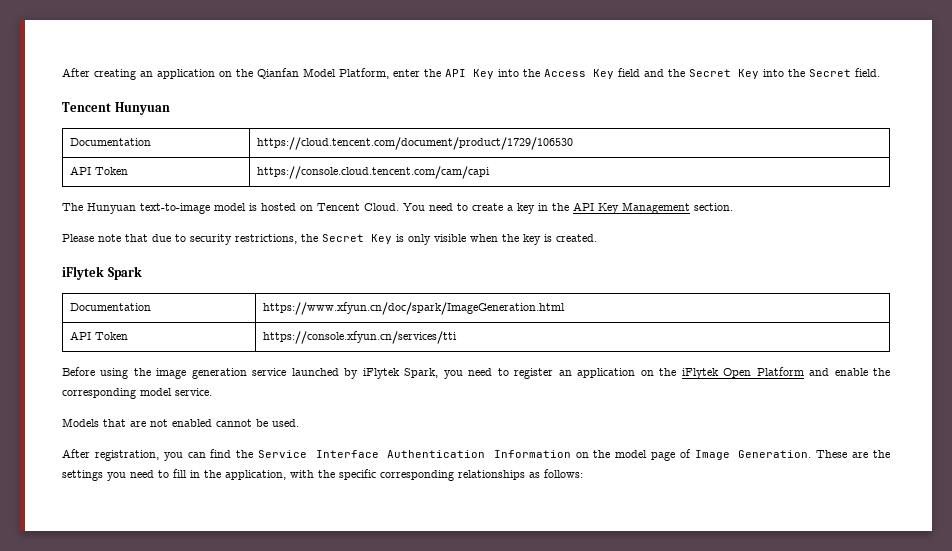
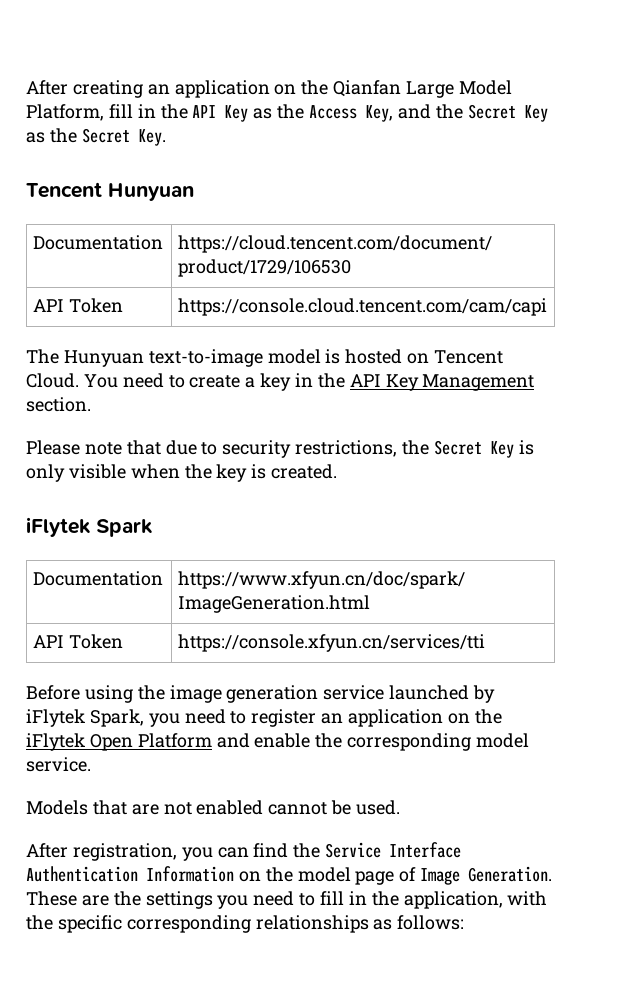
(299, 73) none -> [406,81,455,98] Large
[393,69,519,79] enter the API Key into -> [108,104,273,122] fill in the API Key as
[593,68,640,79] Key field -> [365,105,394,122] Key,
[763,68,880,77] into the Secret field. -> [26,128,166,146] as the Secret Key.

